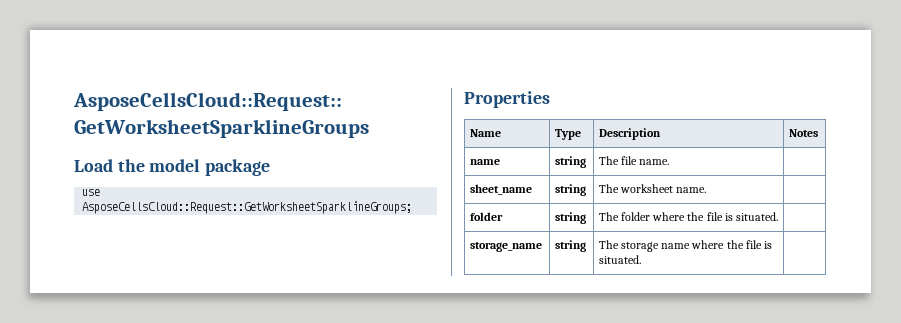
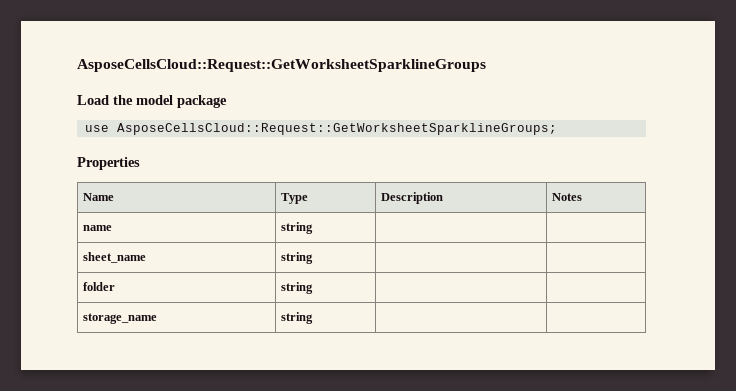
[599,156,670,165] The file name. -> (314, 228) none
[599,184,707,193] The worksheet name. -> (314, 258) none
[599,212,778,221] [470,242,543,252] [555,240,587,252] [599,240,772,252] [599,255,642,264] The folder where the file is situated. | // storage_name | string | The storage name where the file is situated. -> [83,313,158,324] [281,312,314,324] | // storage_name | string |

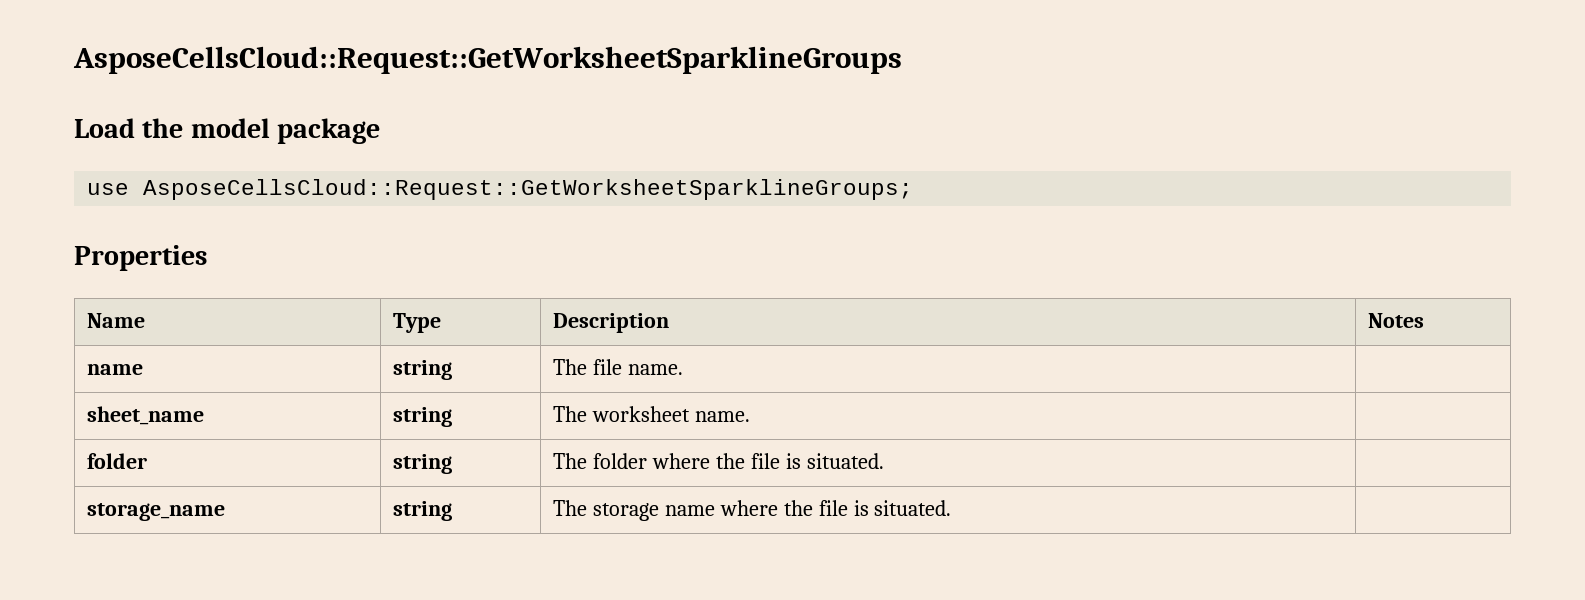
(314, 228) none -> [552,359,683,375] The file name.
(314, 258) none -> [552,406,750,422] The worksheet name.
[83,313,158,324] [281,312,314,324] | // storage_name | string | -> [552,453,884,469] [86,503,225,521] [392,501,452,521] [552,500,952,521] The folder where the file is situated. | // storage_name | string | The storage name where the file is situated.

